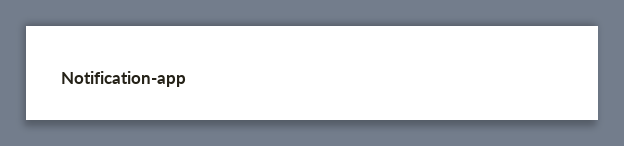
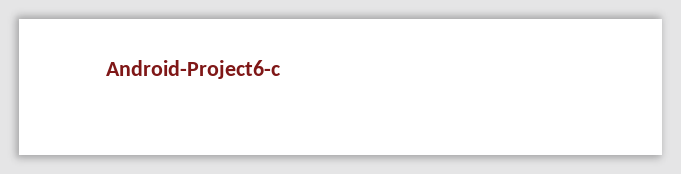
[61,71,186,87] Notification-app -> [106,60,280,79] Android-Project6-c

